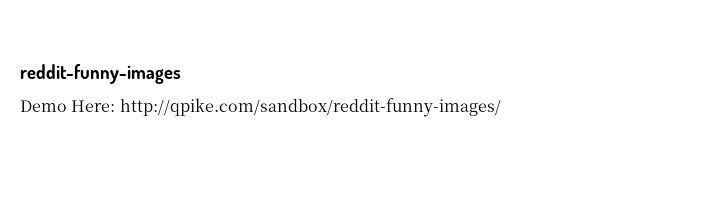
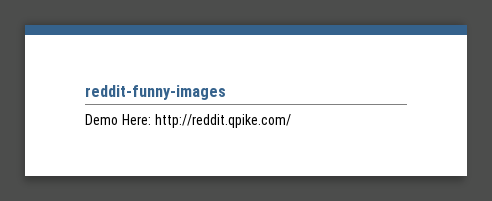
[119,98,501,117] http://qpike.com/sandbox/reddit-funny-images/ -> [154,114,291,128] http://reddit.qpike.com/

